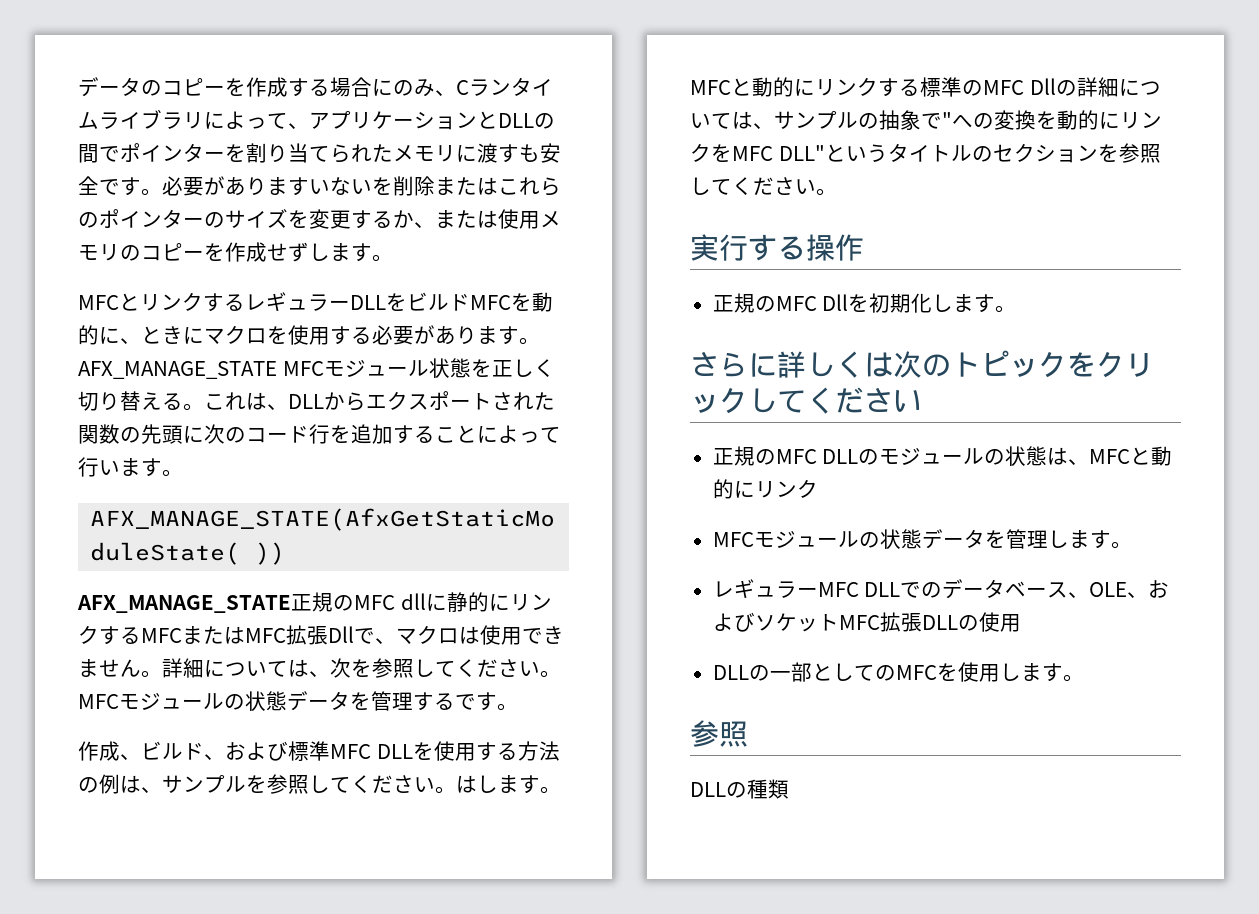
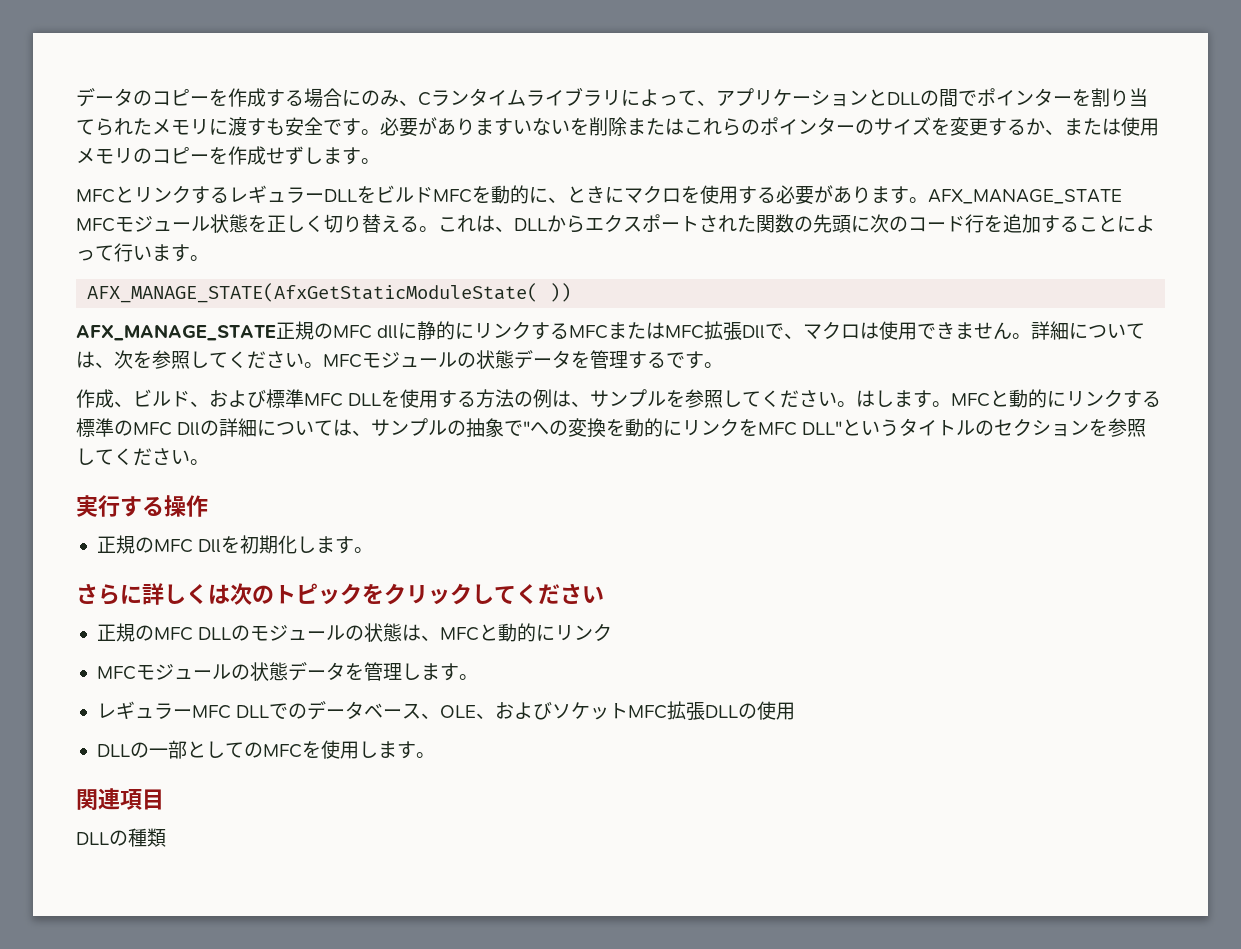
[690,720,748,747] 参照 -> [76,788,164,810] 関連項目

